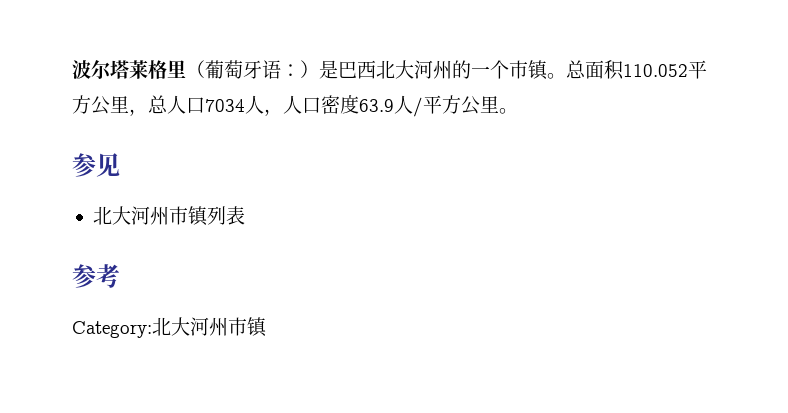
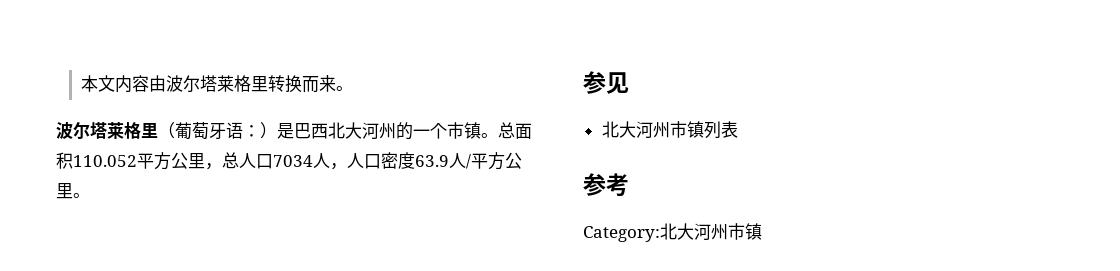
(72, 69) none -> [81,75,354,93] 本文内容由波尔塔莱格里转换而来。 //

